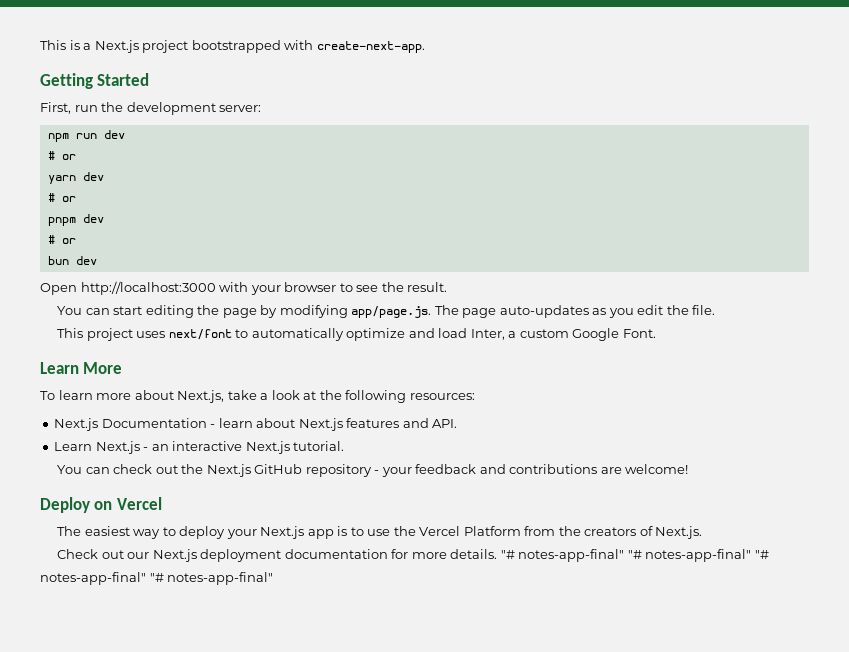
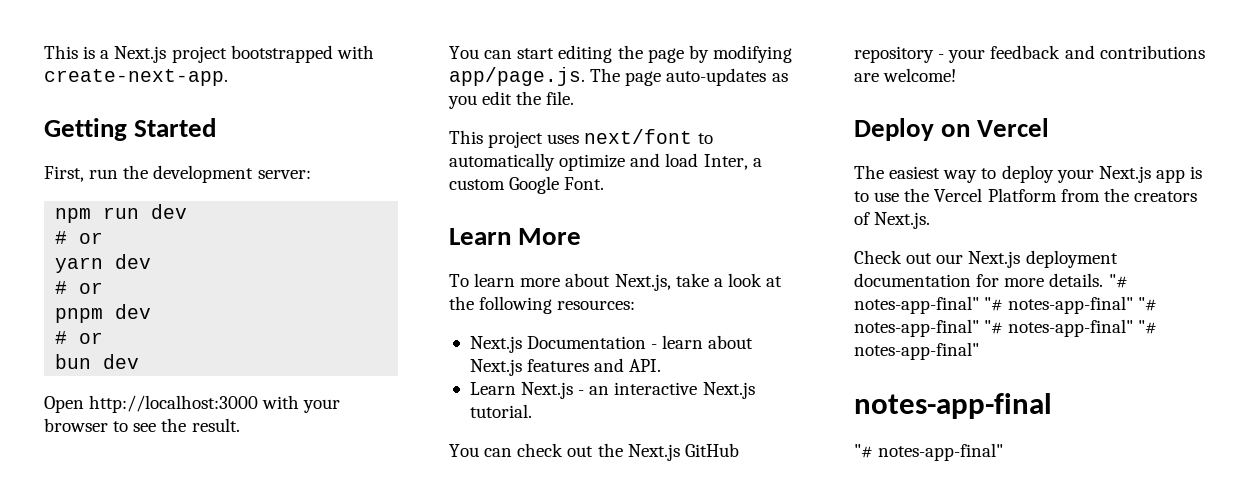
(274, 578) none -> [1138,320,1158,334] [854,342,979,360] [854,393,1052,419] [854,443,1004,461] "# notes-app-final" // notes-app-final // "# notes-app-final"

